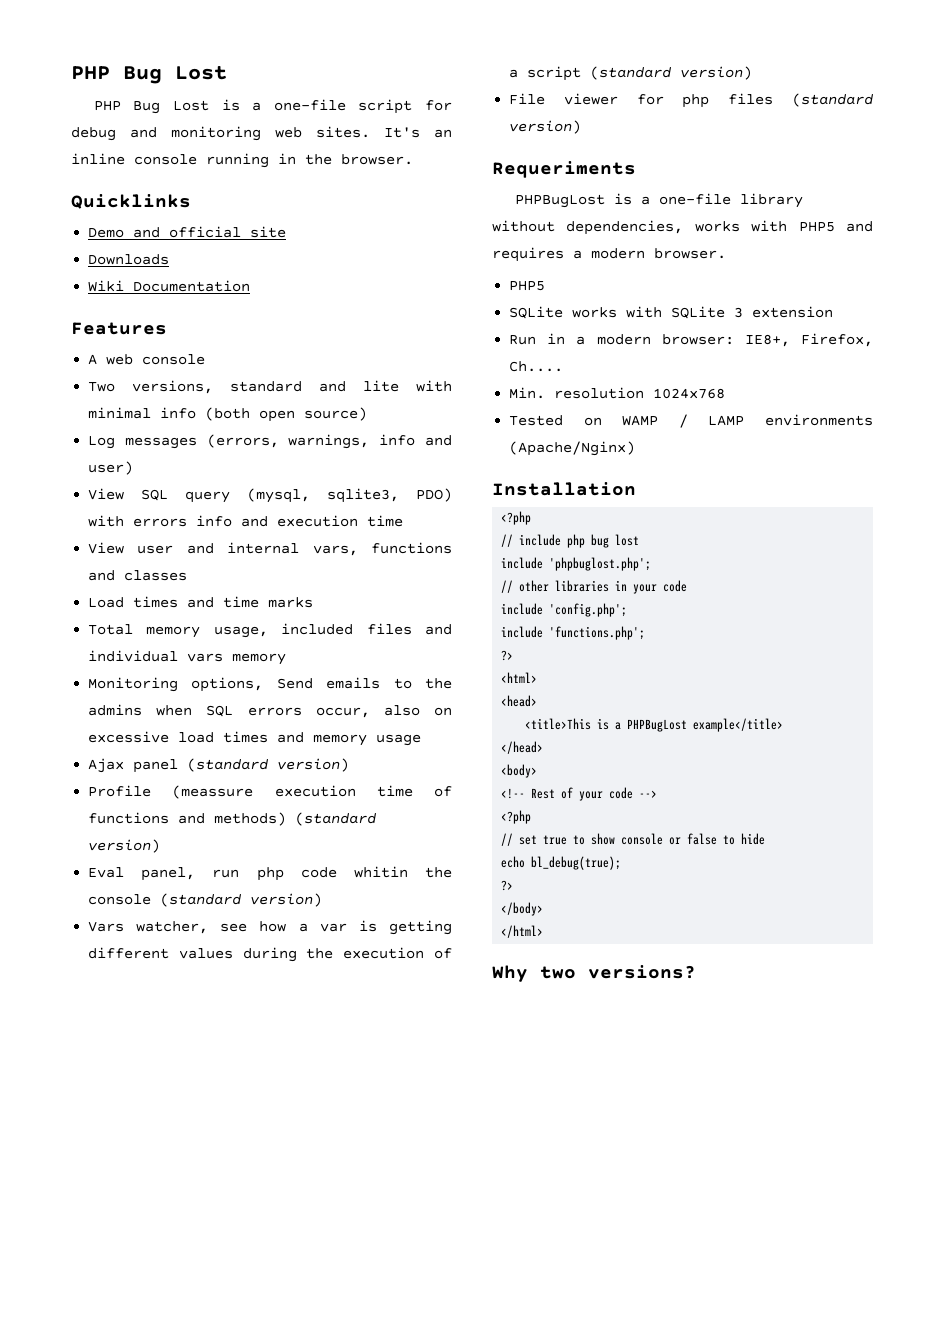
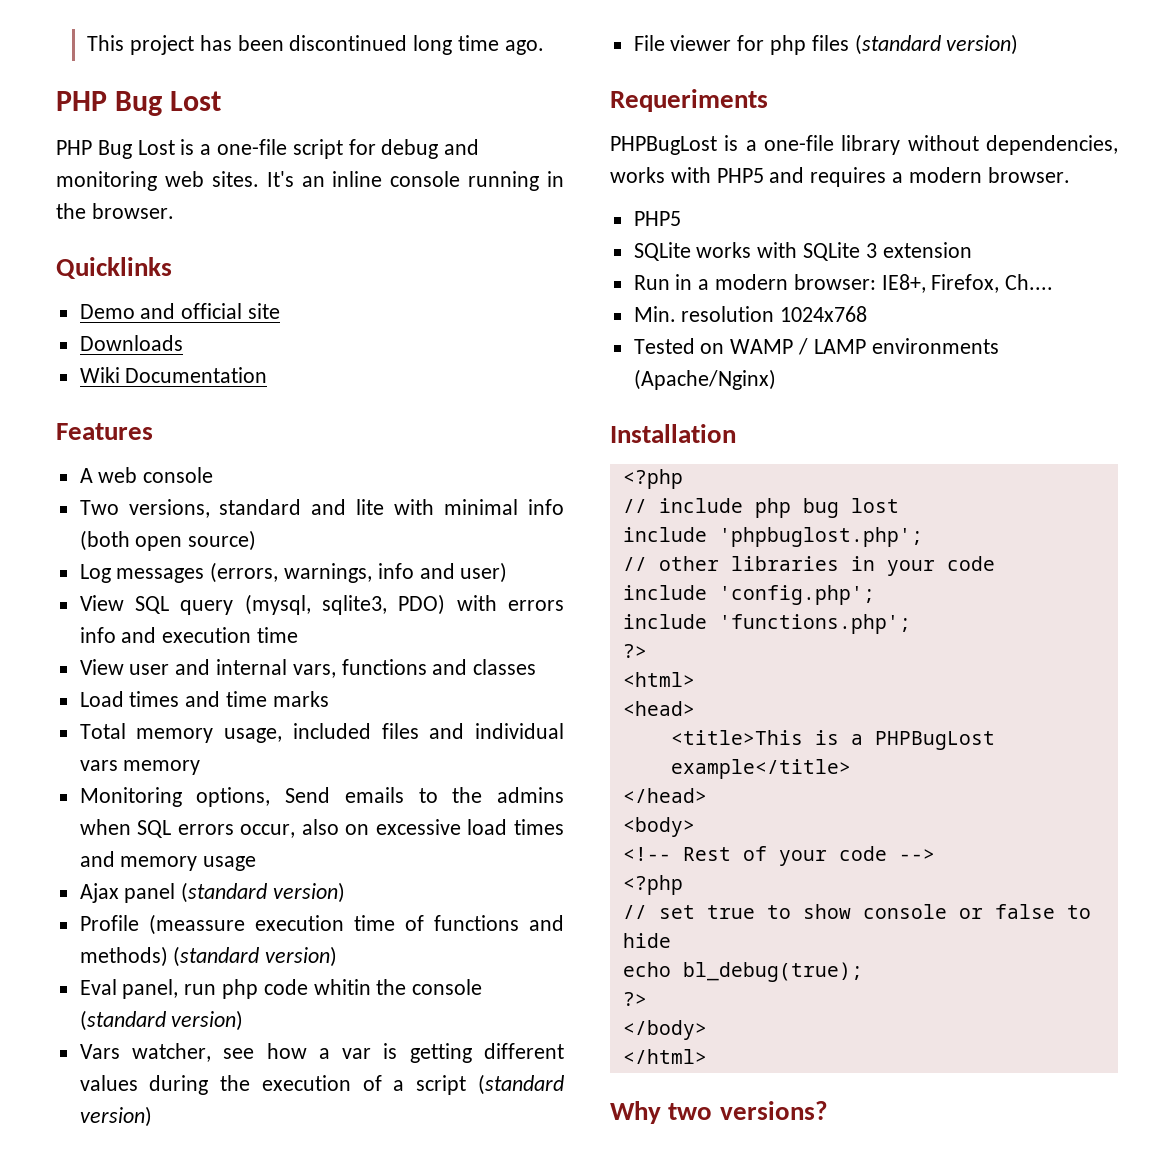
(71, 72) none -> [87,35,544,55] This project has been discontinued long time ago. //

